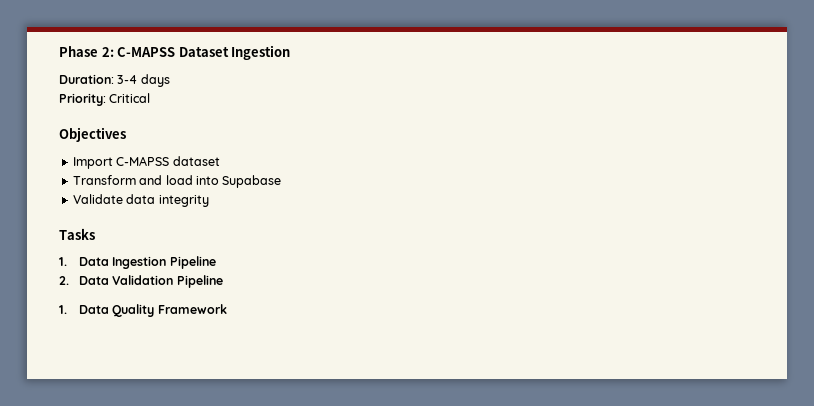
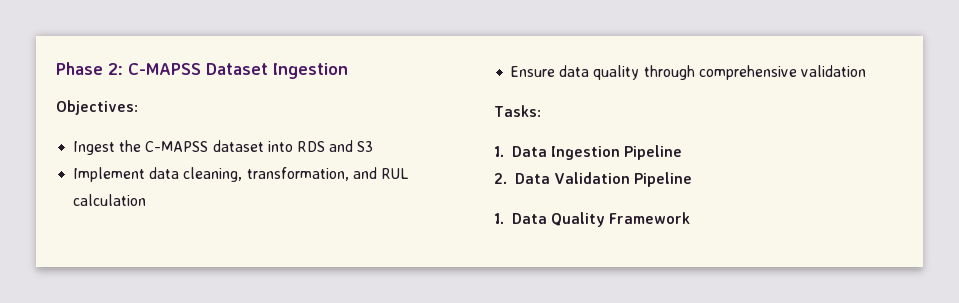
[59,74,170,87] [59,93,151,106] [59,127,126,142] [72,156,220,169] [72,175,282,188] [72,194,209,207] [59,228,95,240] Duration: 3-4 days // Priority: Critical // Objectives // Import C-MAPSS dataset // Transform and load into Supabase // Validate data integrity // Tasks -> [56,100,138,115] [73,140,374,155] [73,167,408,182] [73,194,147,206] [511,65,866,80] [494,105,541,117] Objectives: // Ingest the C-MAPSS dataset into RDS and S3 // Implement data cleaning, transformation, and RUL calculation // Ensure data quality through comprehensive validation // Tasks:

